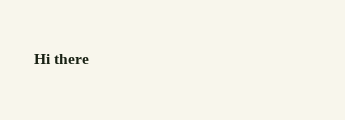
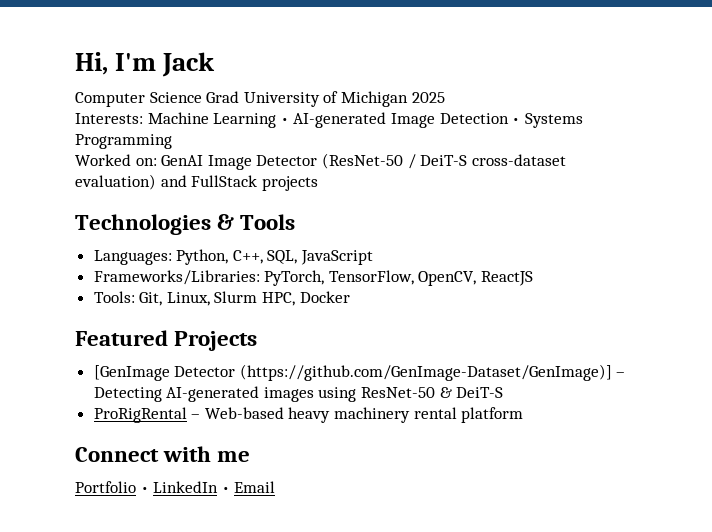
[34,54,90,64] Hi there -> [75,52,216,77] [75,91,445,107] [75,112,583,128] [75,134,172,149] [75,153,566,170] [75,174,318,191] [75,214,296,235] [93,249,374,265] [93,270,534,286] [93,291,350,306] [75,330,258,351] [93,364,626,381] [93,386,504,402] [93,407,524,423] [75,446,251,462] [75,481,276,493] Hi, I'm Jack // Computer Science Grad University of Michigan 2025 // Interests: Machine Learning • AI-generated Image Detection • Systems Programming // Worked on: GenAI Image Detector (ResNet-50 / DeiT-S cross-dataset evaluation) and FullStack projects // Technologies & Tools // Languages: Python, C++, SQL, JavaScript // Frameworks/Libraries: PyTorch, TensorFlow, OpenCV, ReactJS // Tools: Git, Linux, Slurm HPC, Docker // Featured Projects // [GenImage Detector (https://github.com/GenImage-Dataset/GenImage)] – Detecting AI-generated images using ResNet-50 & DeiT-S // ProRigRental – Web-based heavy machinery rental platform // Connect with me // Portfolio • LinkedIn • Email

